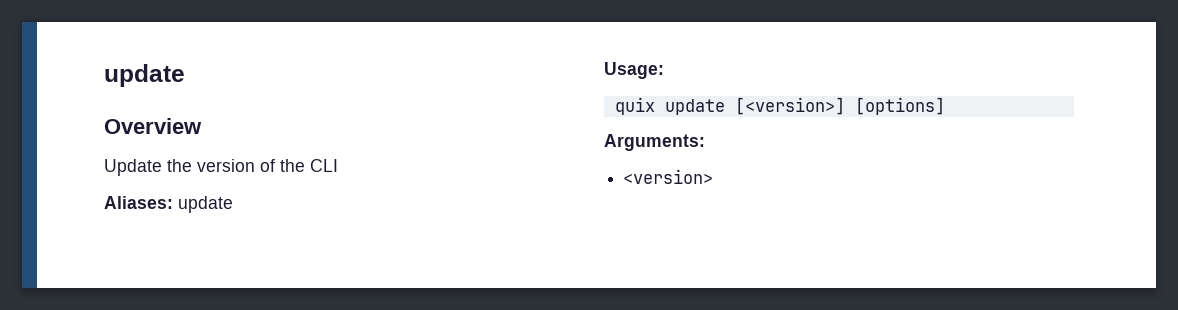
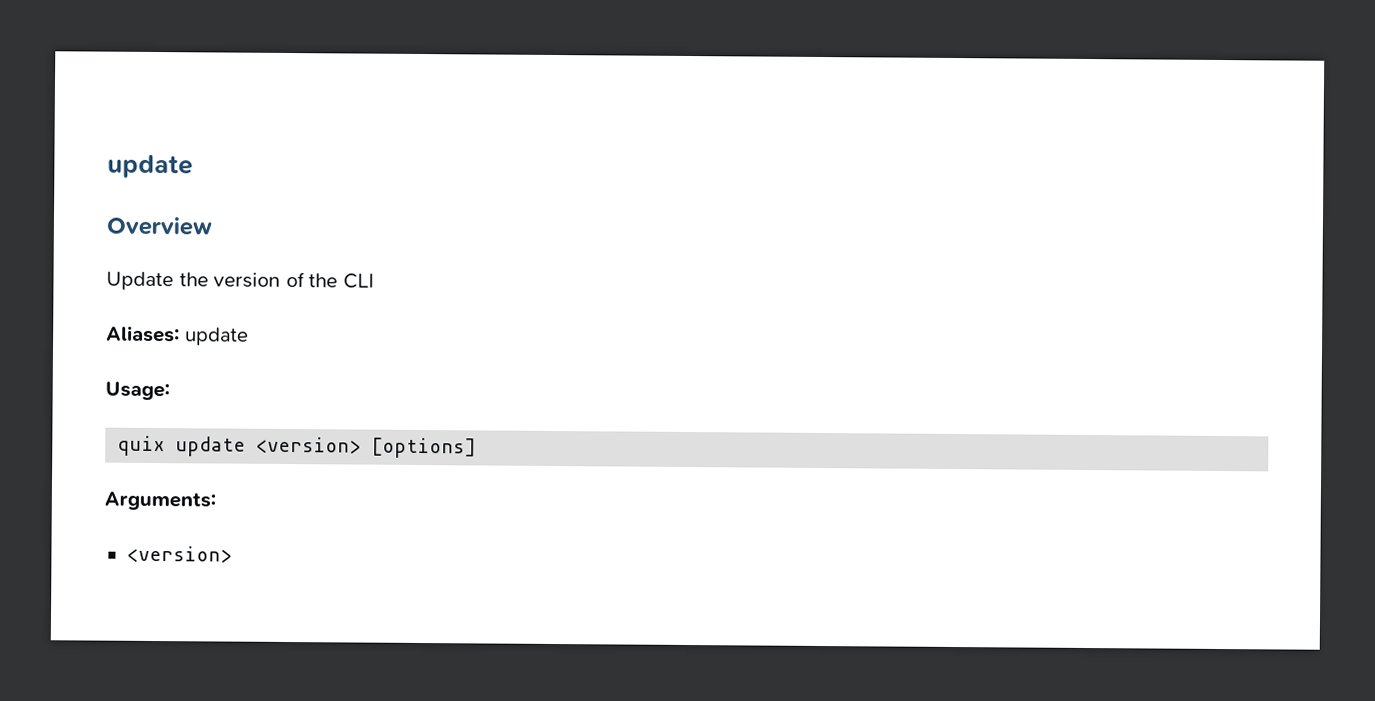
[734,97,845,115] [<version>] -> [256,436,362,454] <version>

